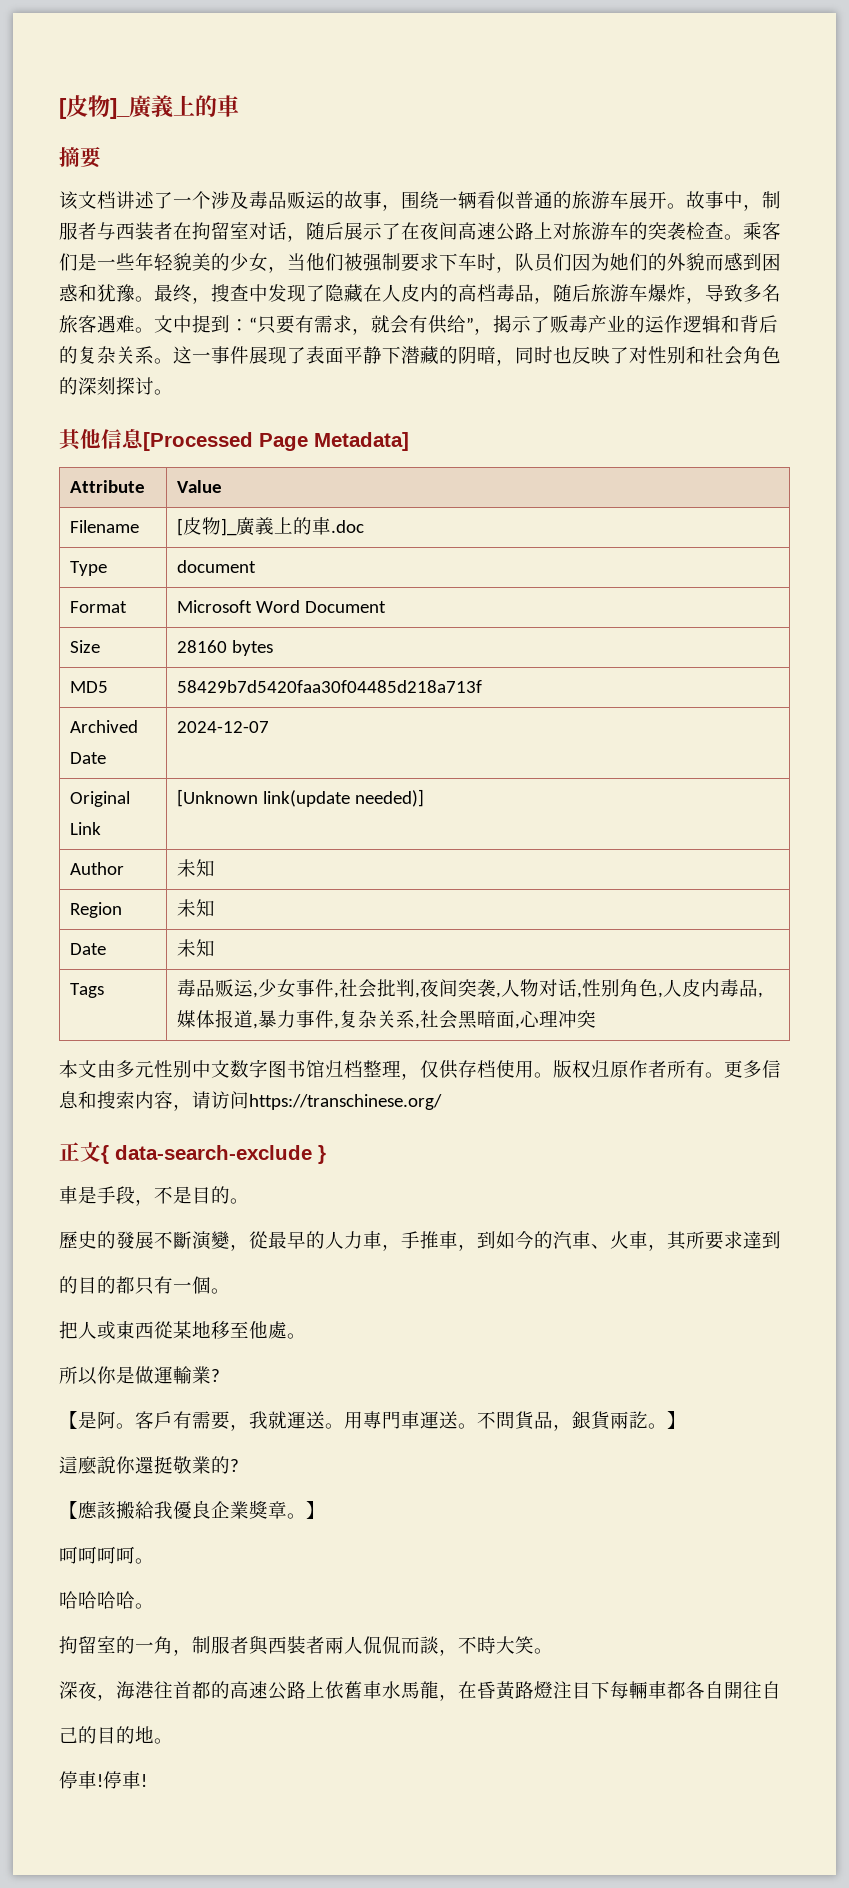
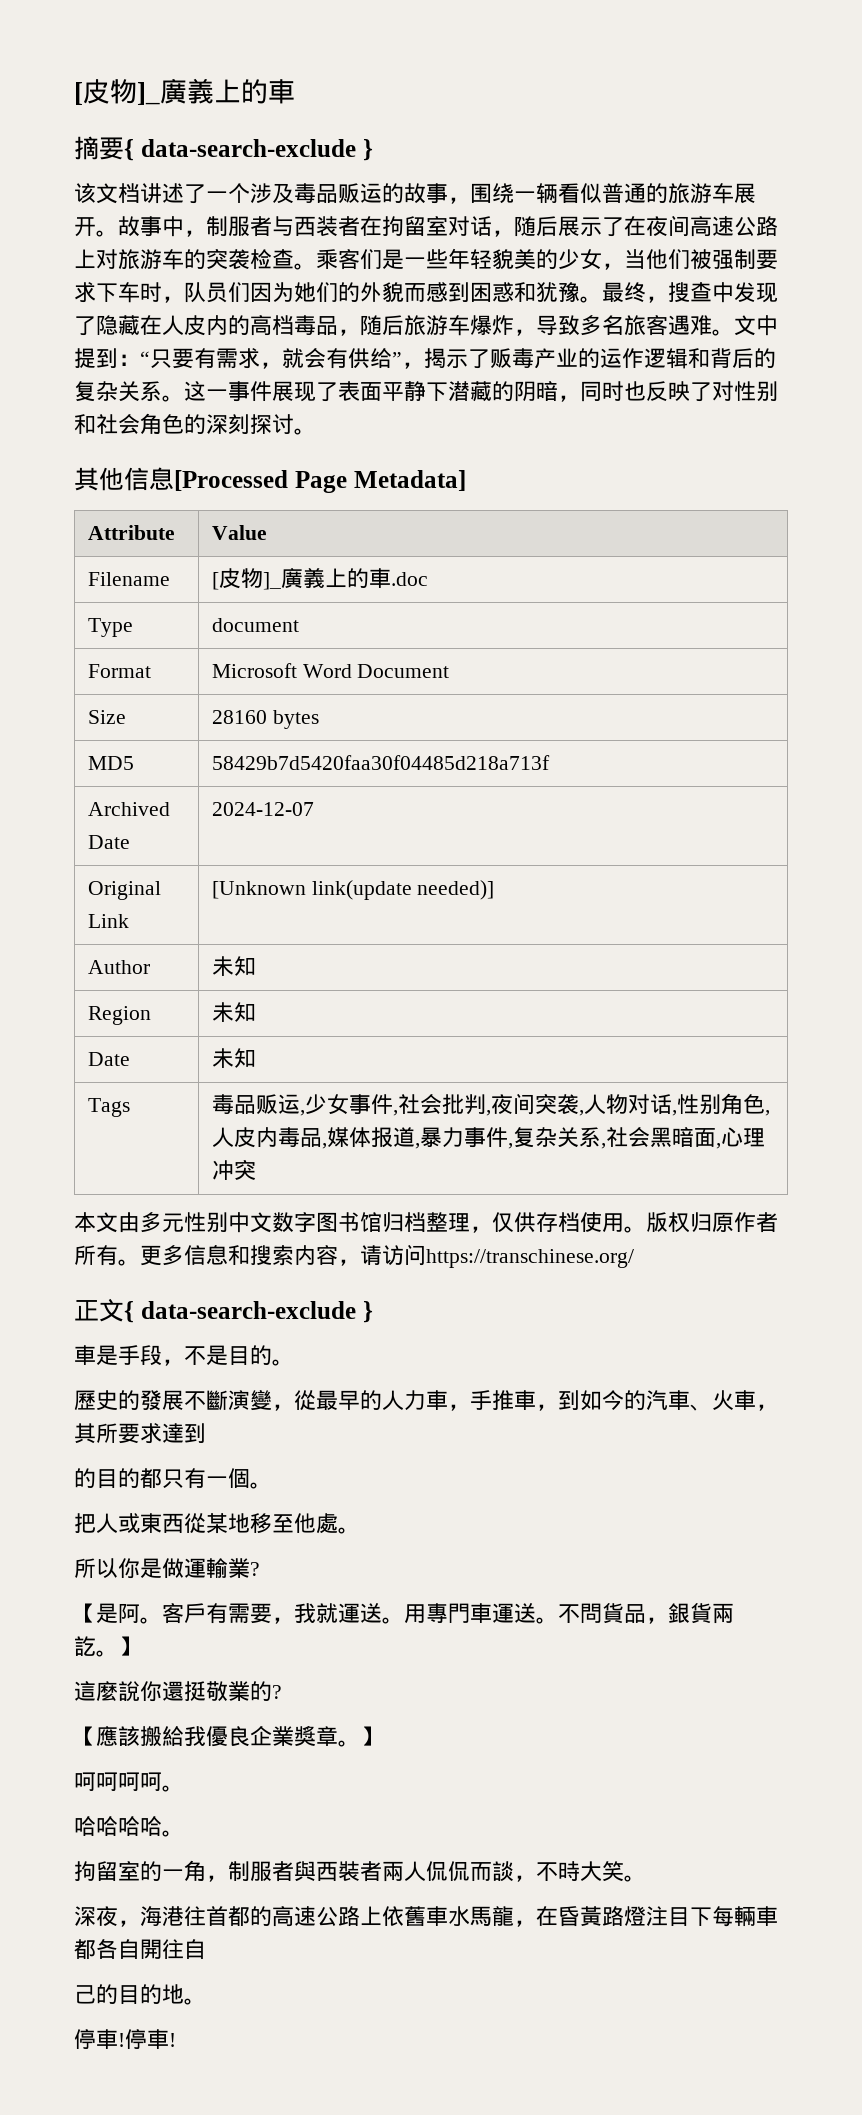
(102, 157) none -> [124,139,373,161] { data-search-exclude }

